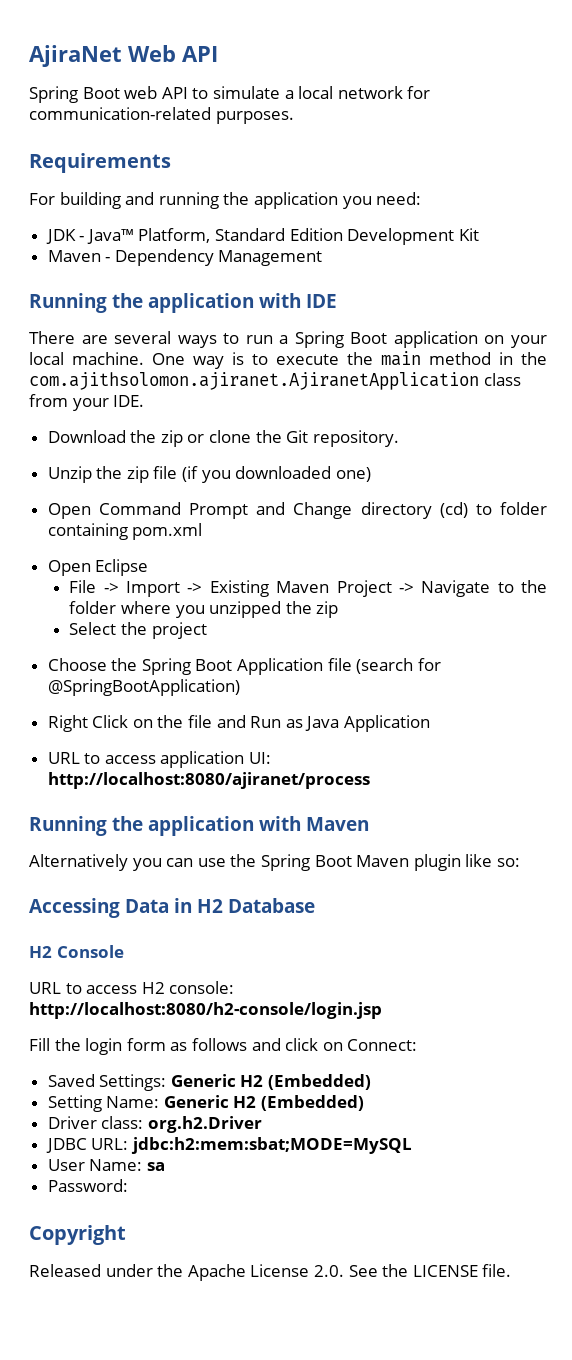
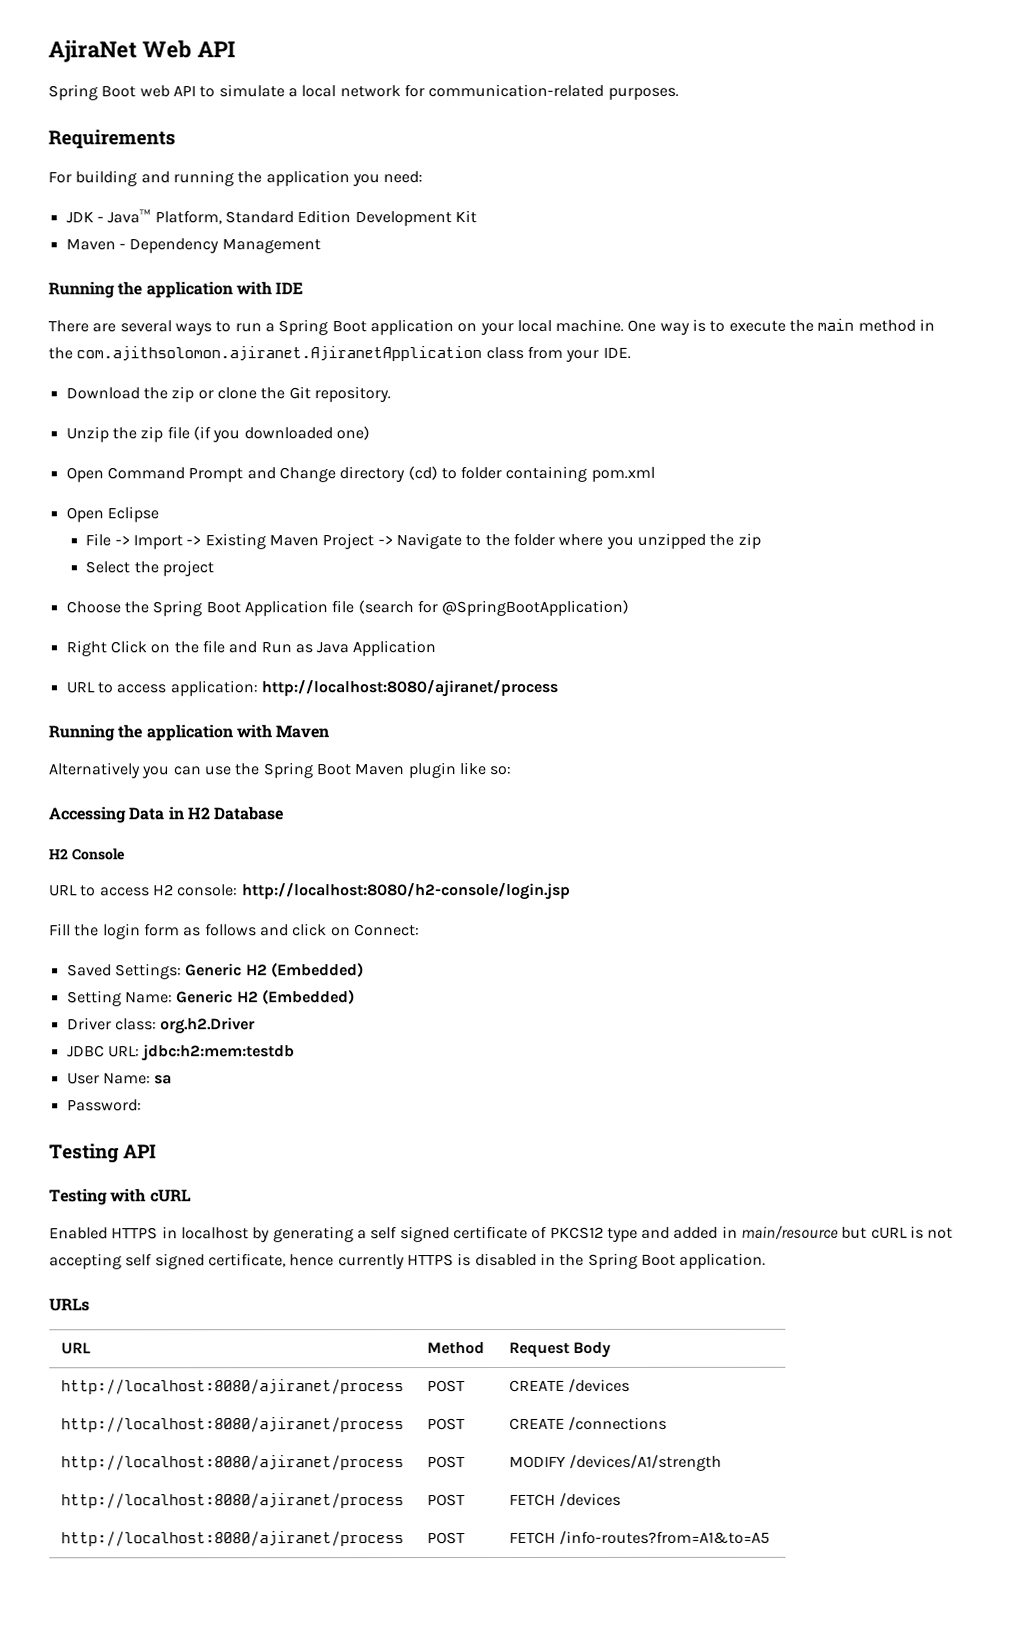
[160,751,272,768] application UI: -> [169,680,258,697] application:
[130,1137,412,1154] jdbc:h2:mem:sbat;MODE=MySQL -> [141,1044,296,1062] jdbc:h2:mem:testdb
[29,1225,126,1245] [29,1264,512,1281] Copyright // Released under the Apache License 2.0. See the LICENSE file. -> [49,1143,158,1164] [49,1188,191,1206] [49,1225,954,1243] [49,1252,767,1270] [49,1298,90,1312] [60,1342,91,1355] [426,1342,485,1355] [508,1341,612,1359] [60,1379,404,1395] [426,1380,465,1393] [508,1378,631,1393] [60,1417,404,1433] [426,1418,465,1431] [508,1416,668,1431] [60,1455,404,1471] [426,1456,465,1469] [508,1454,723,1471] [60,1493,404,1509] [426,1494,465,1507] [508,1492,622,1507] [60,1531,404,1547] [426,1532,465,1545] [508,1530,771,1545] Testing API // Testing with cURL // Enabled HTTPS in localhost by generating a self signed certificate of PKCS12 type and added in main/resource but cURL is not accepting self signed certificate, hence currently HTTPS is disabled in the Spring Boot application. // URLs // URL | Method | Request Body // http://localhost:8080/ajiranet/process | POST | CREATE /devices // http://localhost:8080/ajiranet/process | POST | CREATE /connections // http://localhost:8080/ajiranet/process | POST | MODIFY /devices/A1/strength // http://localhost:8080/ajiranet/process | POST | FETCH /devices // http://localhost:8080/ajiranet/process | POST | FETCH /info-routes?from=A1&to=A5

